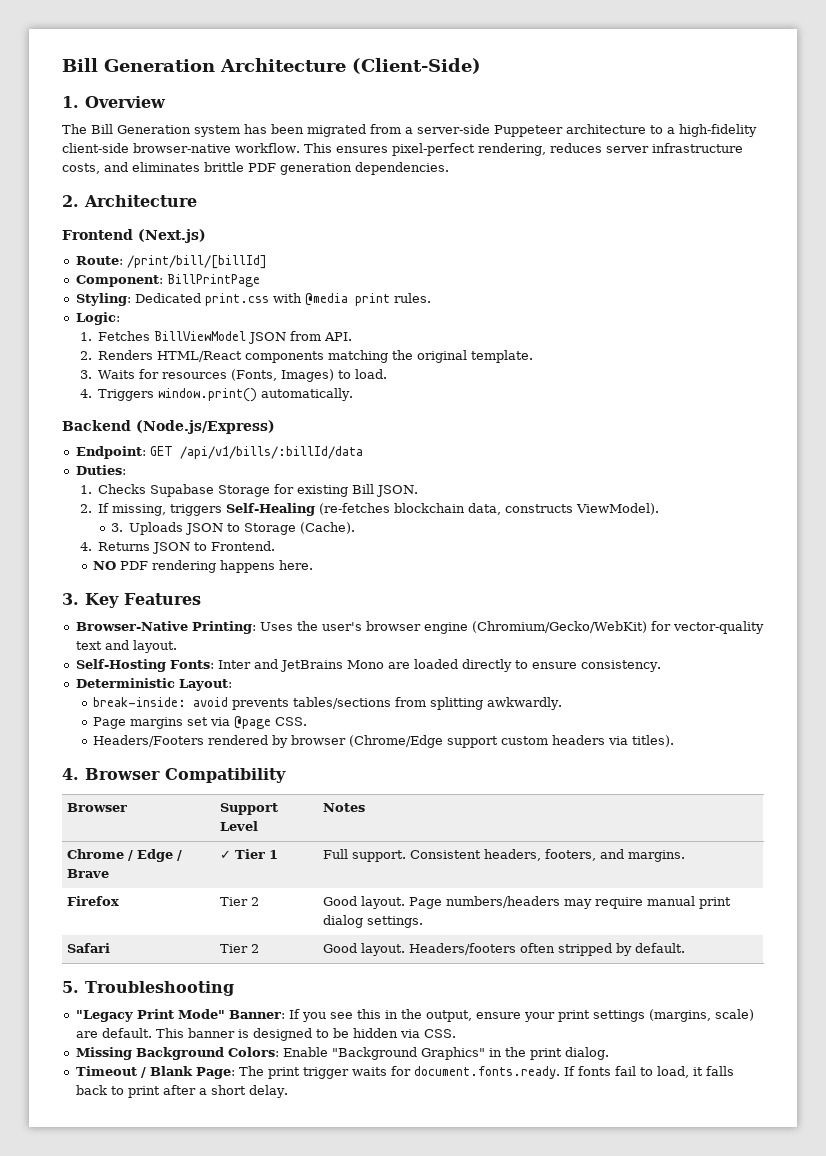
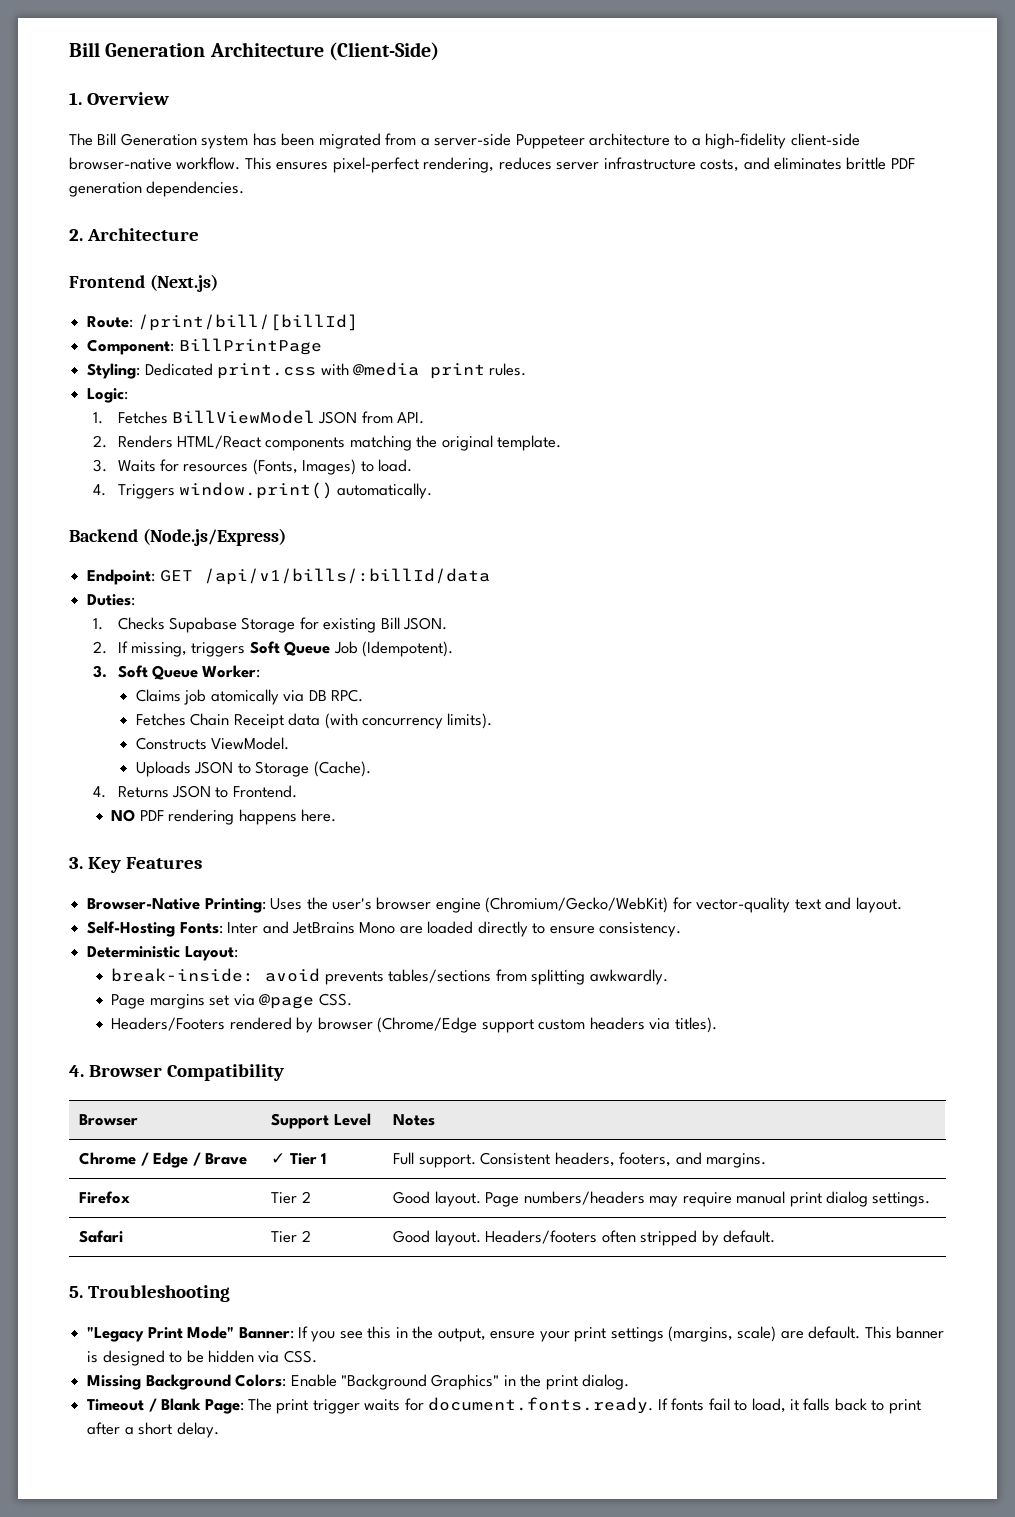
[225,503,659,516] [111,523,124,532] Self-Healing (re-fetches blockchain data, constructs ViewModel). // 3. -> [249,641,454,657] [93,665,261,680] [135,689,363,705] [135,713,493,729] [135,737,290,750] Soft Queue Job (Idempotent). // 3. Soft Queue Worker: // Claims job atomically via DB RPC. // Fetches Chain Receipt data (with concurrency limits). // Constructs ViewModel. //

